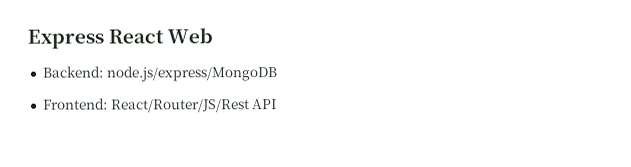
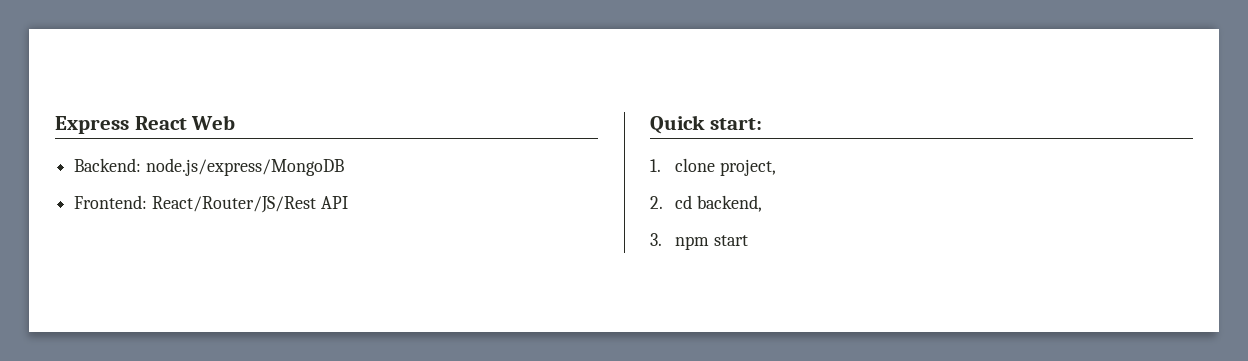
(278, 104) none -> [650,115,762,134] [650,158,776,176] [650,195,762,212] [650,233,748,250] // Quick start: // 1. clone project, // 2. cd backend, // 3. npm start

